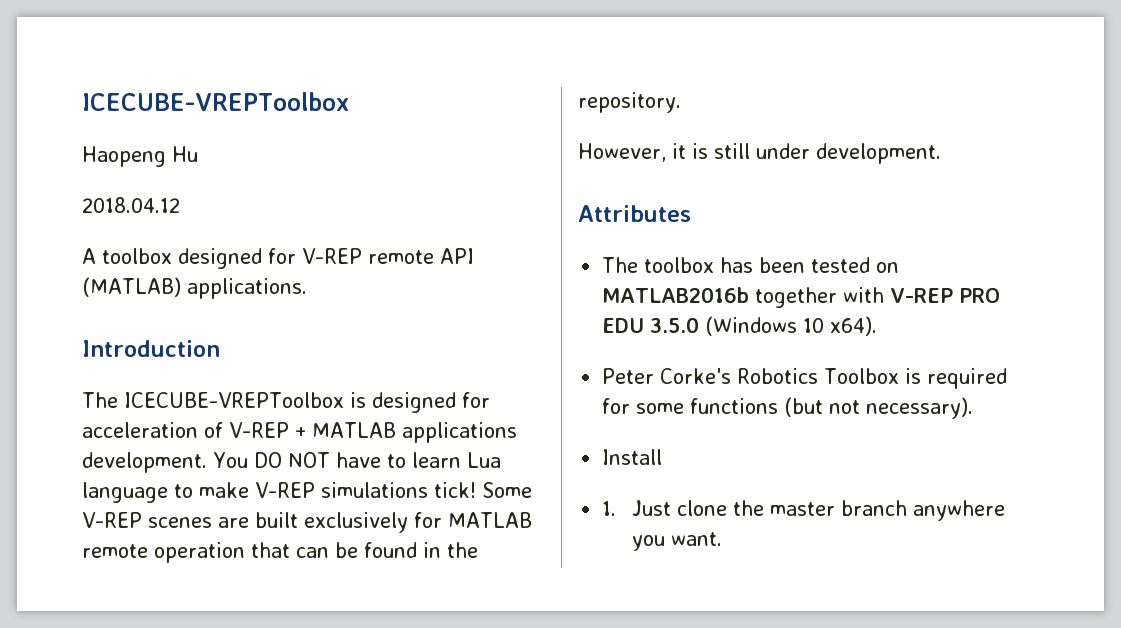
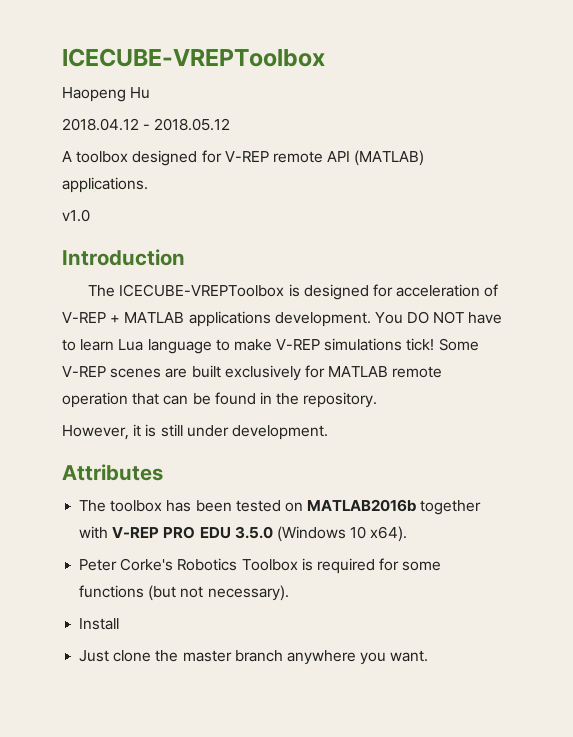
(180, 205) none -> [143,118,231,131] - 2018.05.12
(307, 288) none -> [62,209,90,222] // v1.0
[602,501,617,516] 1. -> (120, 624) none

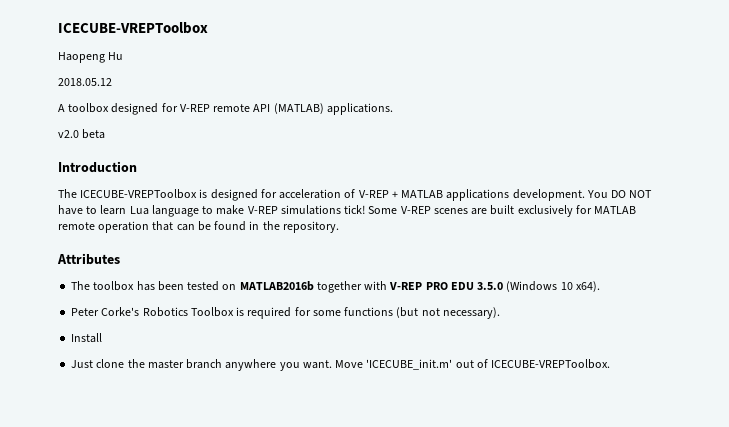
[62,118,151,131] 2018.04.12 - -> (124, 56) none
[62,209,90,222] v1.0 -> [58,129,106,139] v2.0 beta
[62,424,328,440] // However, it is still under development. -> (339, 227) none
(429, 656) none -> [335,359,611,370] Move 'ICECUBE_init.m' out of ICECUBE-VREPToolbox.

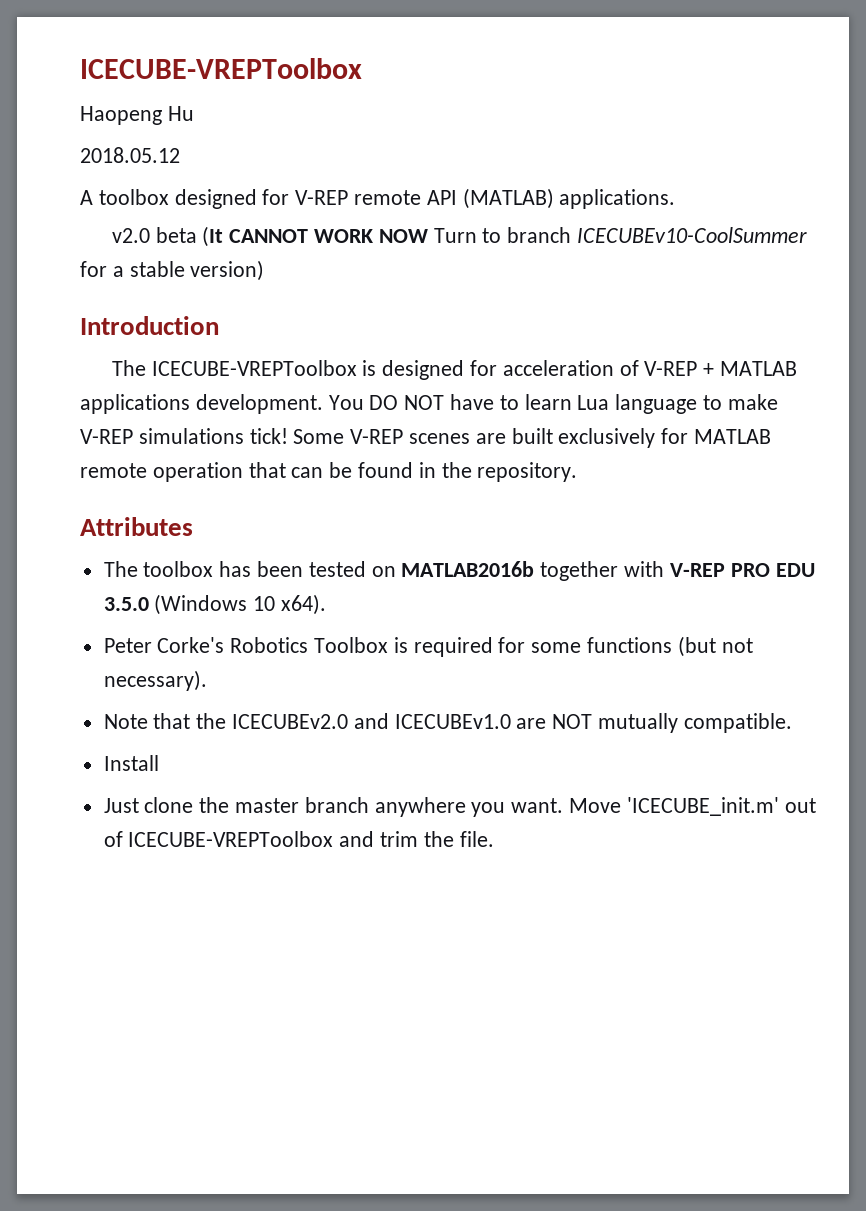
(106, 134) none -> [202,226,807,247] [80,260,265,281] (It CANNOT WORK NOW Turn to branch ICECUBEv10-CoolSummer for a stable version)
(500, 313) none -> [103,713,792,733] // Note that the ICECUBEv2.0 and ICECUBEv1.0 are NOT mutually compatible.
[491,359,611,369] ICECUBE-VREPToolbox. -> [128,831,494,847] ICECUBE-VREPToolbox and trim the file.

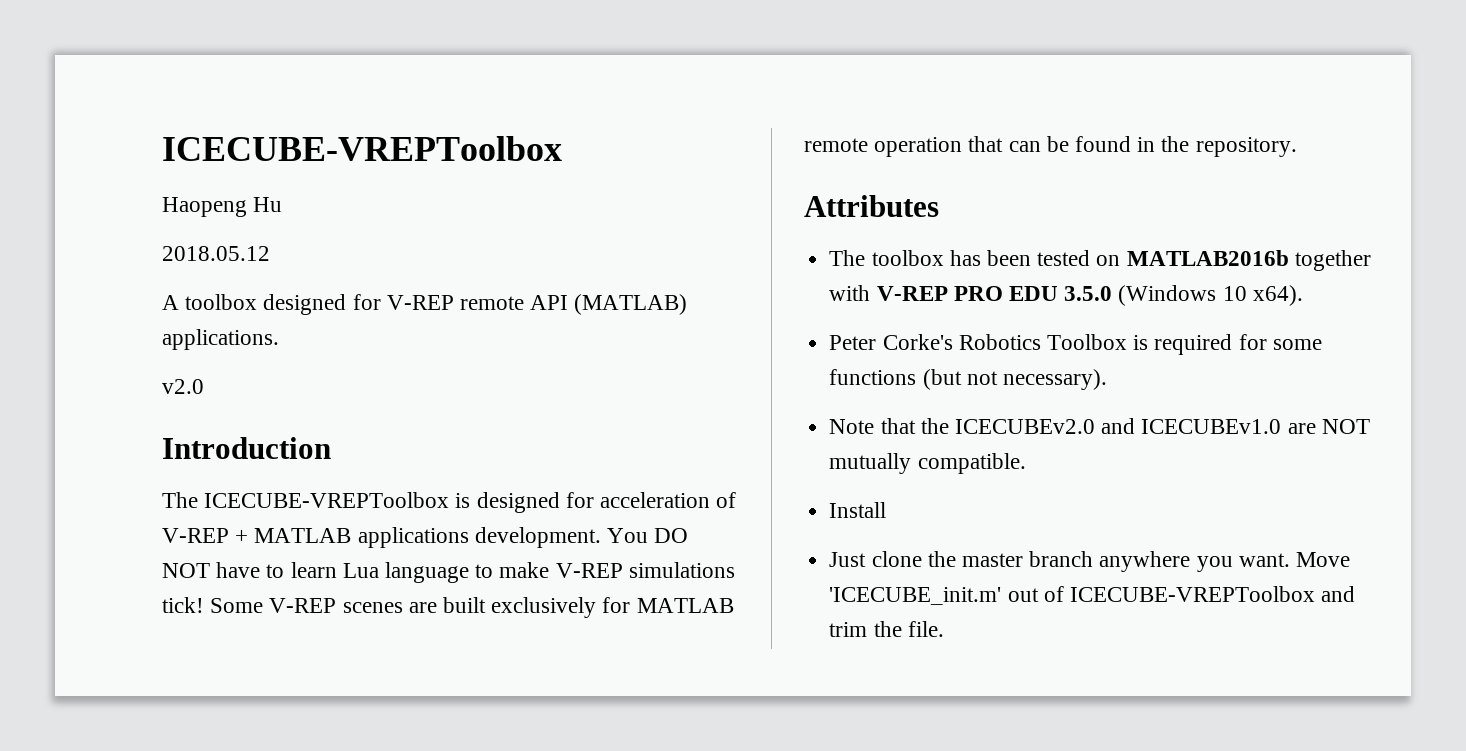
[155,226,807,247] [80,260,265,281] beta (It CANNOT WORK NOW Turn to branch ICECUBEv10-CoolSummer for a stable version) -> (204, 386) none

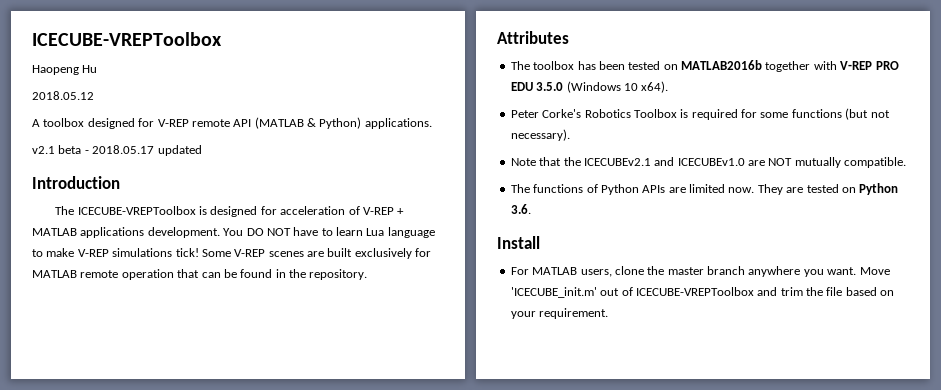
[574,294,688,315] [162,329,279,350] [162,379,204,394] (MATLAB) applications. // v2.0 -> [254,117,432,129] [32,145,202,156] (MATLAB & Python) applications. // v2.1 beta - 2018.05.17 updated
[954,419,1095,434] ICECUBEv2.0 -> [583,158,651,166] ICECUBEv2.1
[829,502,887,518] [829,552,867,567] Install // Just -> [510,183,899,195] [510,204,531,214] [497,236,540,249] [510,267,612,277] The functions of Python APIs are limited now. They are tested on Python 3.6. // Install // For MATLAB users,
[907,621,944,637] file. -> [826,287,895,296] [510,308,609,319] file based on your requirement.

